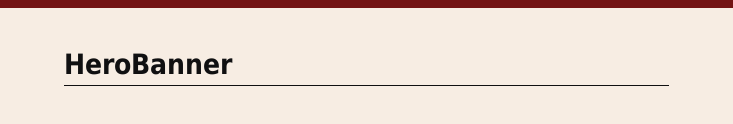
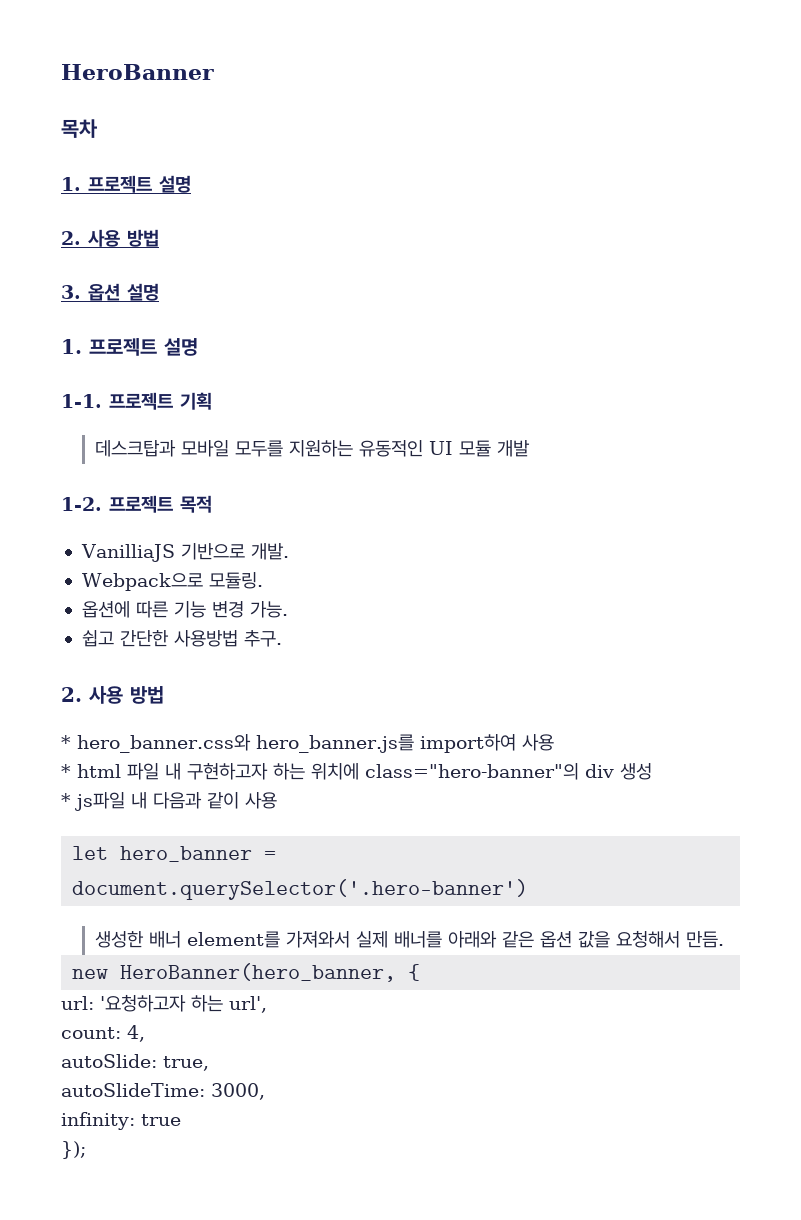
(233, 64) none -> [61,119,98,138] [61,175,191,193] [61,229,159,247] [61,283,159,301] [61,338,198,356] [61,392,212,410] [95,440,531,457] [61,495,212,513] [80,543,289,562] [81,572,263,591] [81,601,288,618] [81,630,282,647] [61,686,164,704] [61,734,554,753] [61,763,652,780] [61,792,277,811] [72,846,277,862] [72,879,529,900] [95,930,725,948] [72,963,421,982] [61,994,267,1013] [61,1025,145,1042] [61,1054,209,1071] [61,1083,265,1100] [61,1112,181,1130] [61,1141,86,1159] // 목차 // 1. 프로젝트 설명 // 2. 사용 방법 // 3. 옵션 설명 // 1. 프로젝트 설명 // 1-1. 프로젝트 기획 // 데스크탑과 모바일 모두를 지원하는 유동적인 UI 모듈 개발 // 1-2. 프로젝트 목적 // VanilliaJS 기반으로 개발. // Webpack으로 모듈링. // 옵션에 따른 기능 변경 가능. // 쉽고 간단한 사용방법 추구. // 2. 사용 방법 // * hero_banner.css와 hero_banner.js를 import하여 사용 // * html 파일 내 구현하고자 하는 위치에 class="hero-banner"의 div 생성 // * js파일 내 다음과 같이 사용 // let hero_banner = document.querySelector('.hero-banner') // 생성한 배너 element를 가져와서 실제 배너를 아래와 같은 옵션 값을 요청해서 만듬. // new HeroBanner(hero_banner, { // url: '요청하고자 하는 url', // count: 4, // autoSlide: true, // autoSlideTime: 3000, // infinity: true // });

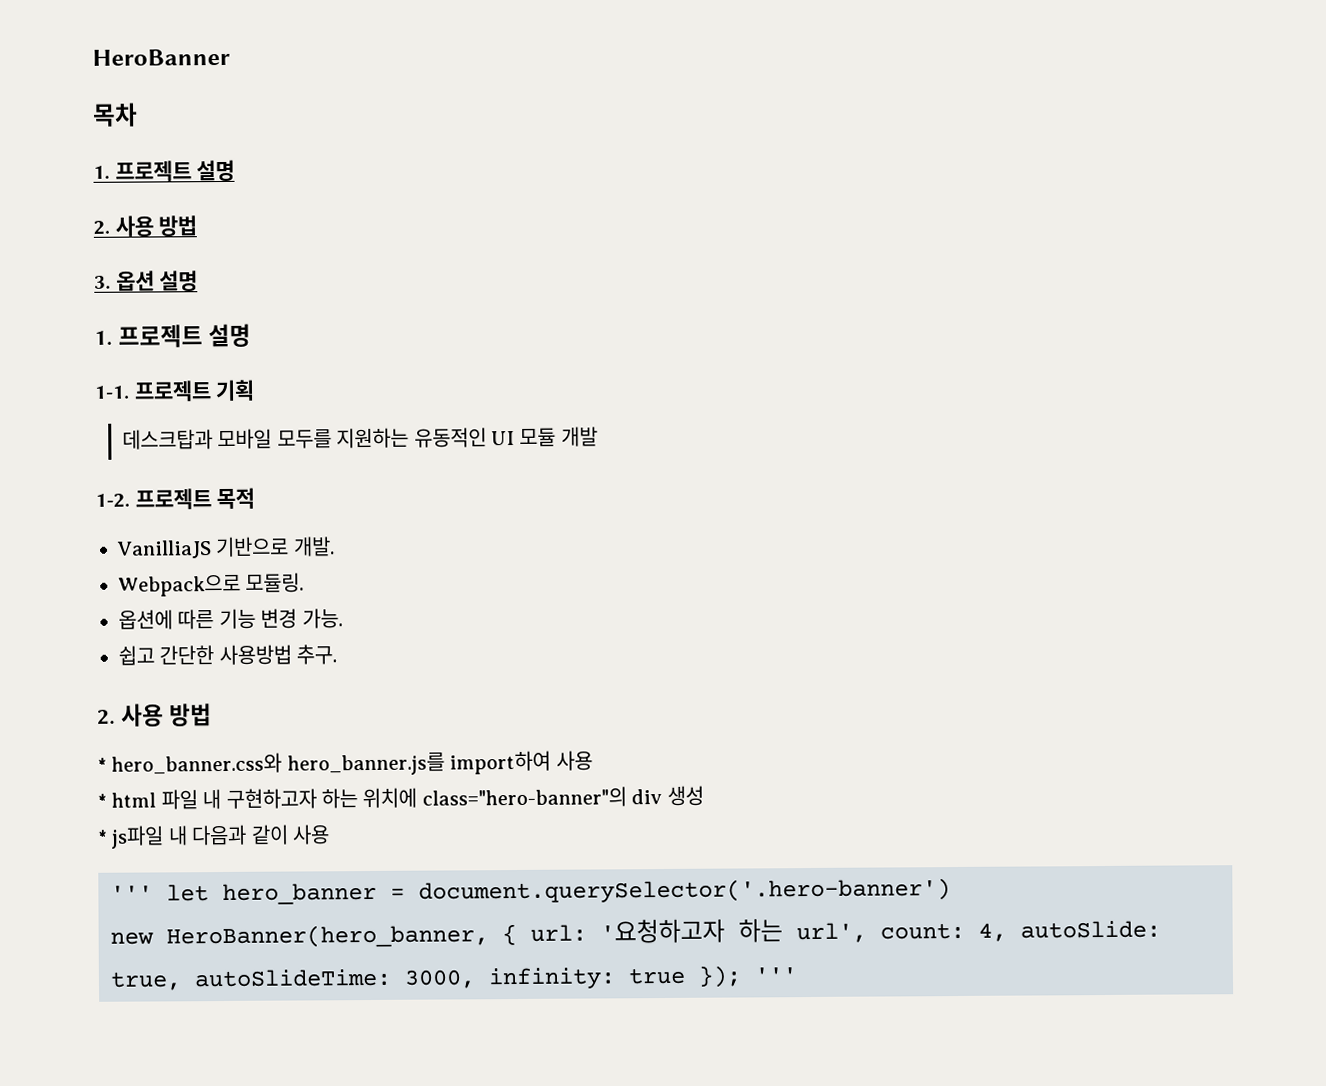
(277, 800) none -> [110,885,153,901] '''
[95,930,725,948] // 생성한 배너 element를 가져와서 실제 배너를 아래와 같은 옵션 값을 요청해서 만듬. -> (951, 891) none
(421, 972) // -> (517, 935) none
(267, 1004) // -> (867, 933) none
(145, 1033) // -> (1007, 932) none
(209, 1063) // -> (182, 981) none
(265, 1091) // -> (476, 979) none
[61,1141,86,1159] // }); -> [698,965,797,988] }); '''

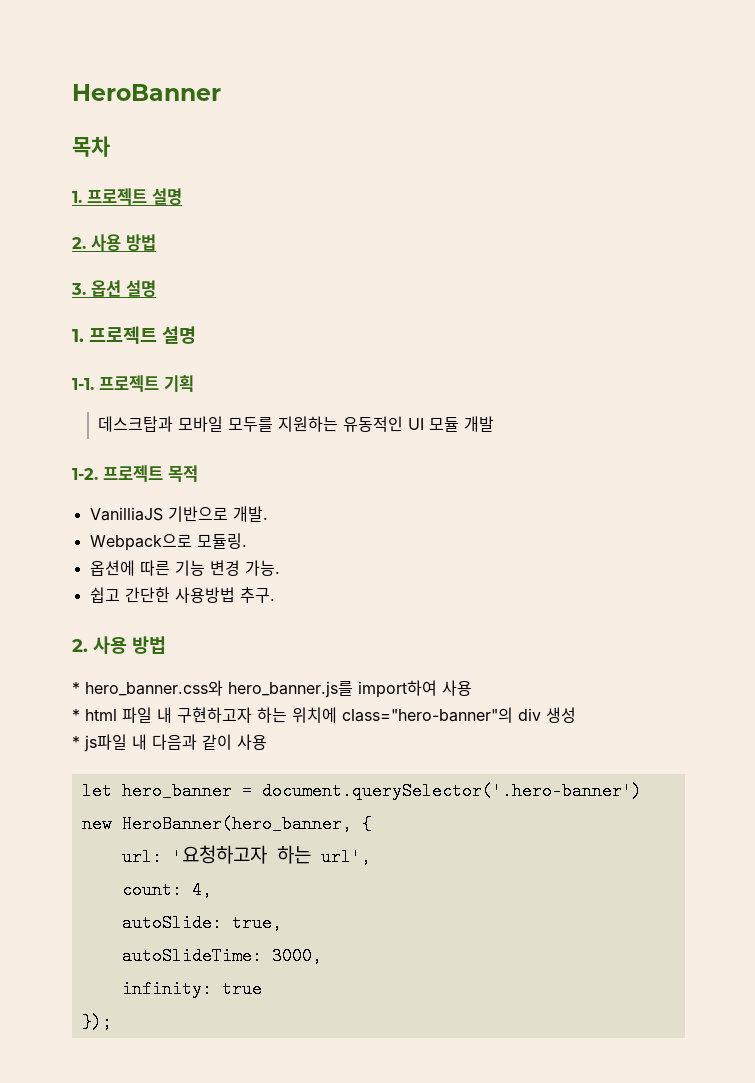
[110,885,153,901] ''' -> (267, 742) none
(517, 935) none -> (372, 824) //
(867, 933) none -> (371, 857) //
(1007, 932) none -> (212, 890) //
(182, 981) none -> (282, 923) //
(476, 979) none -> (322, 956) //
[698,965,797,988] }); ''' -> [81,1013,112,1031] // });

